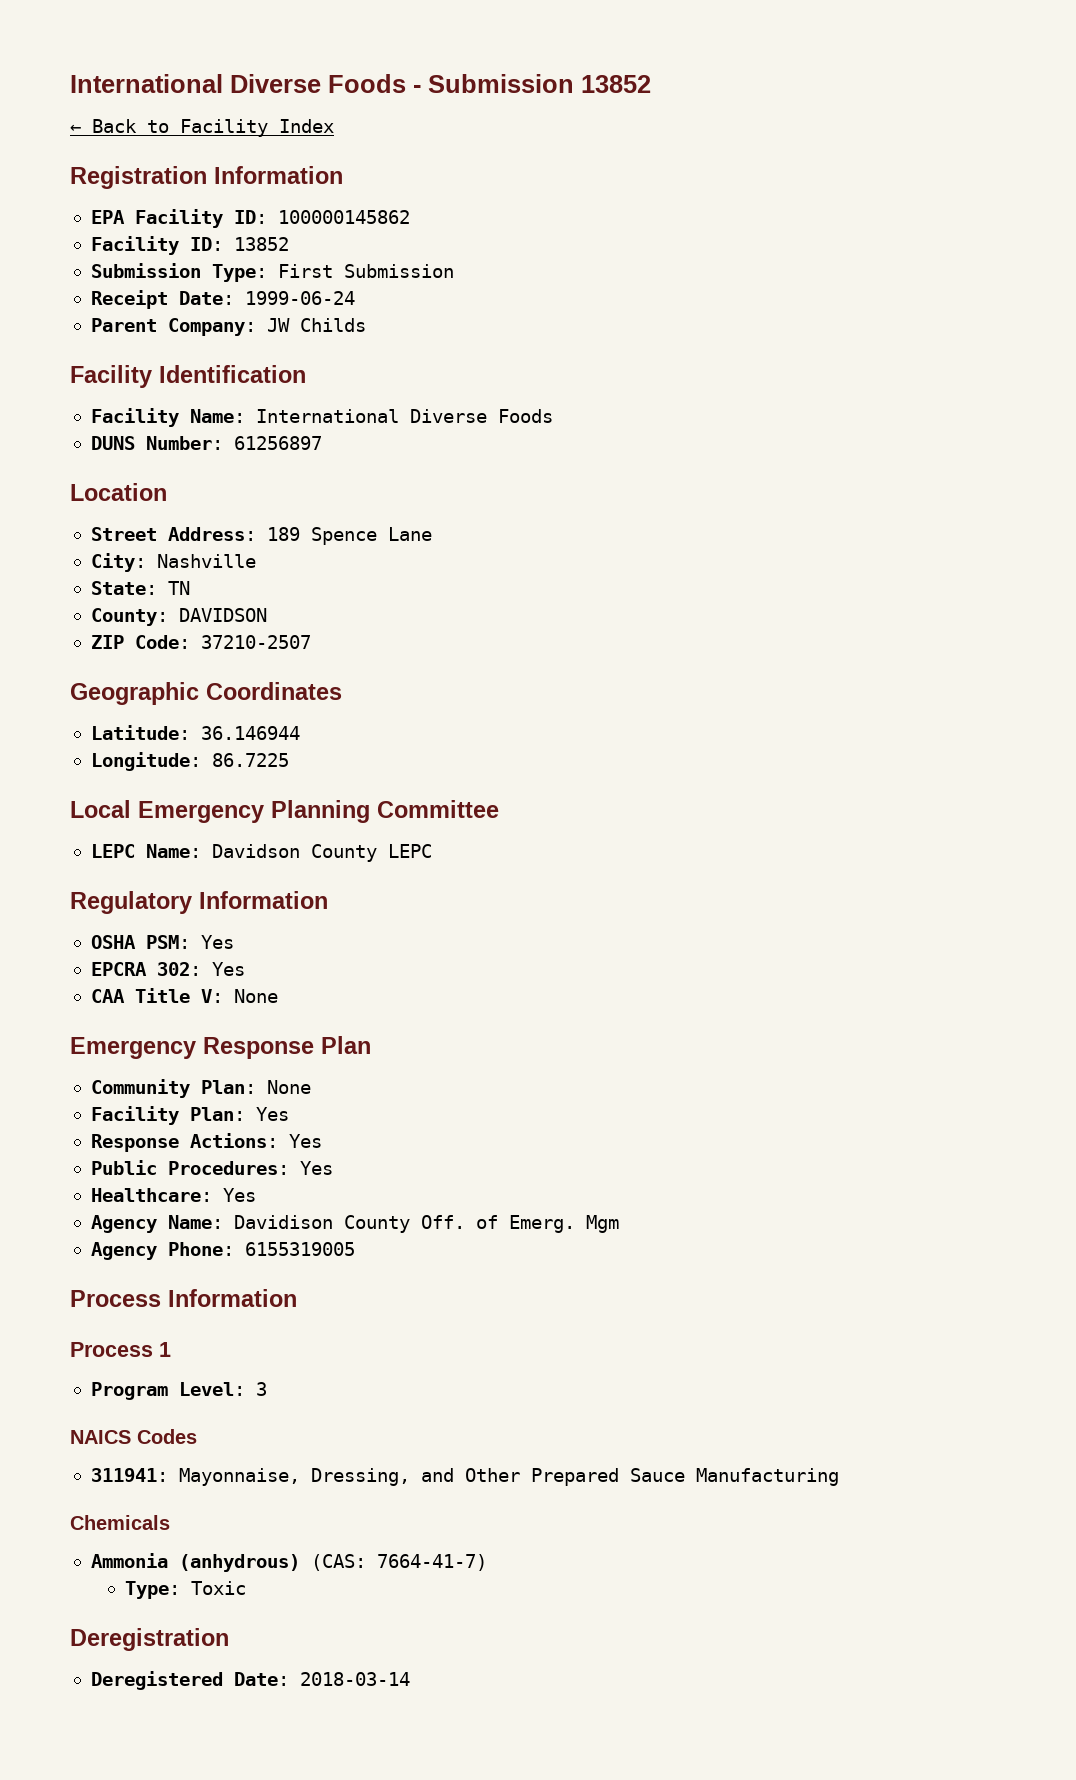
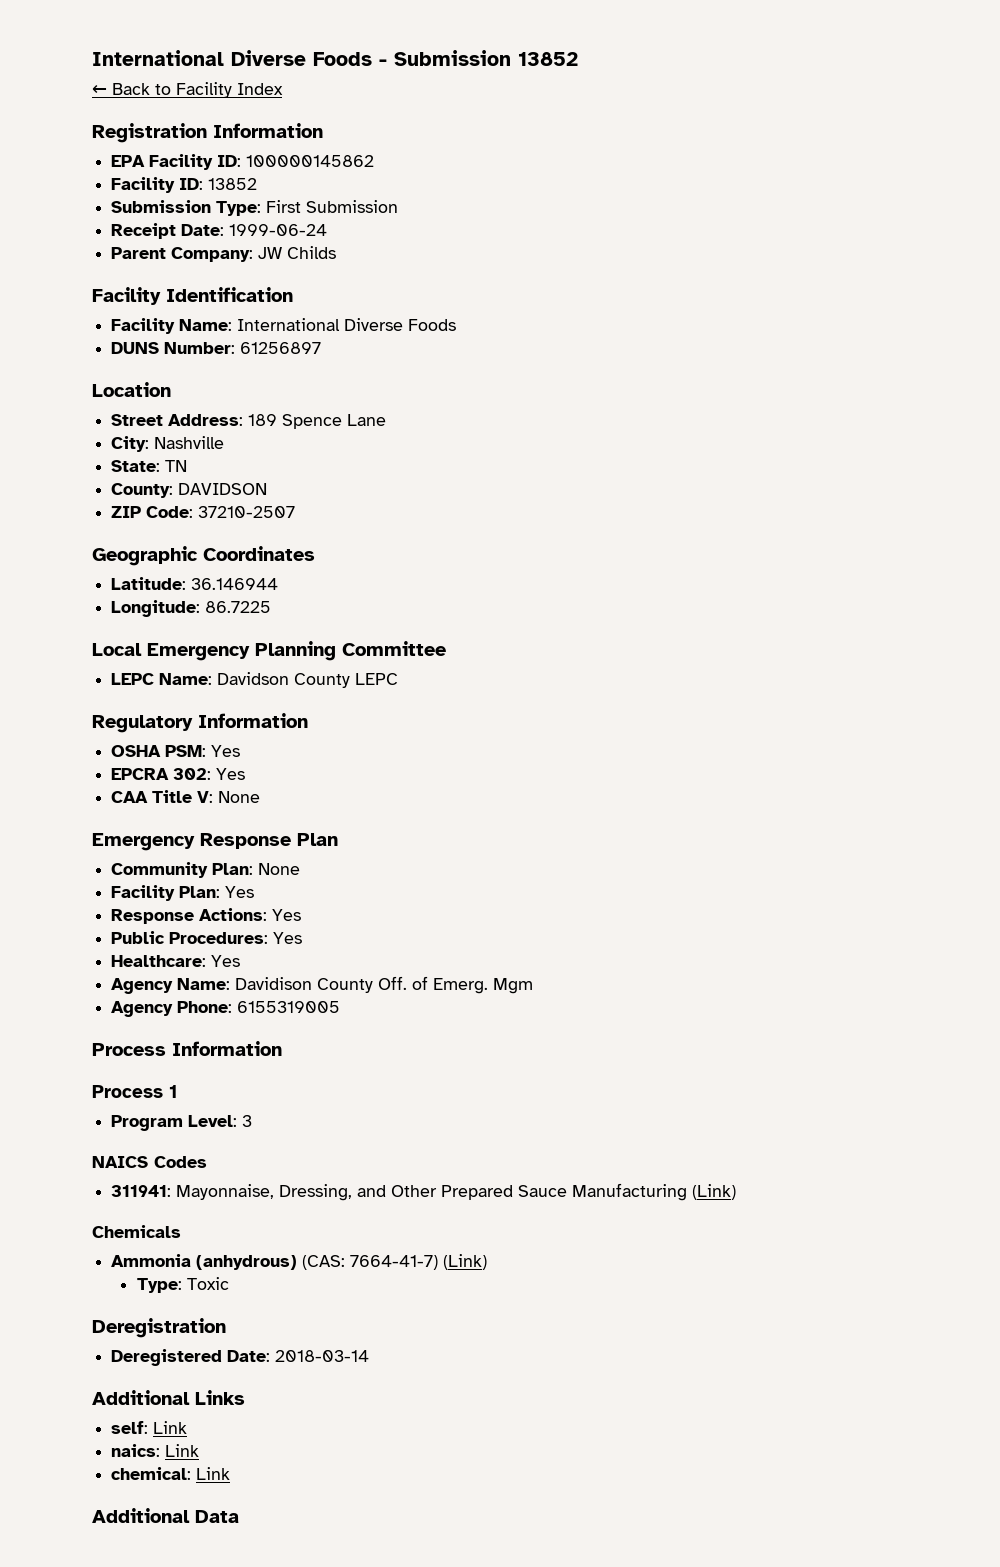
(839, 1477) none -> [692,1184,737,1200] (Link)
(487, 1562) none -> [443,1254,488,1270] (Link)
(410, 1679) none -> [92,1390,245,1405] [111,1421,188,1434] [111,1444,200,1457] [111,1467,231,1480] [92,1508,239,1523] // Additional Links // self: Link // naics: Link // chemical: Link // Additional Data

